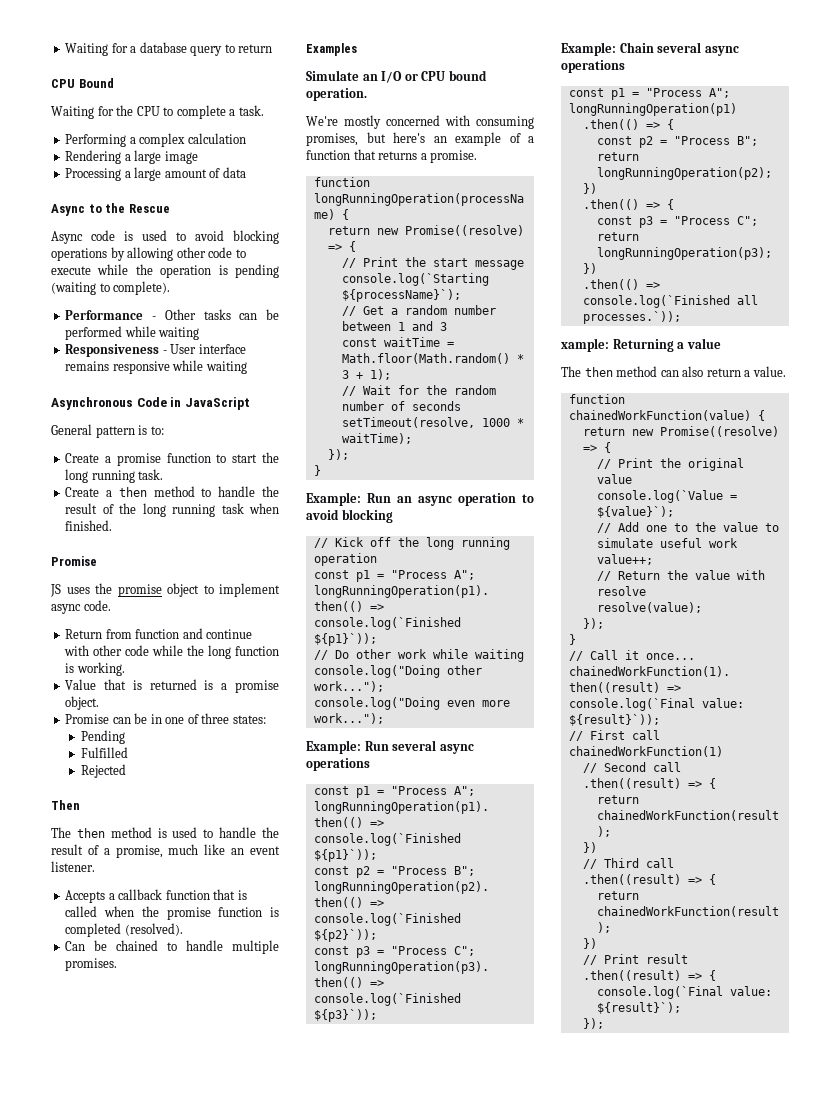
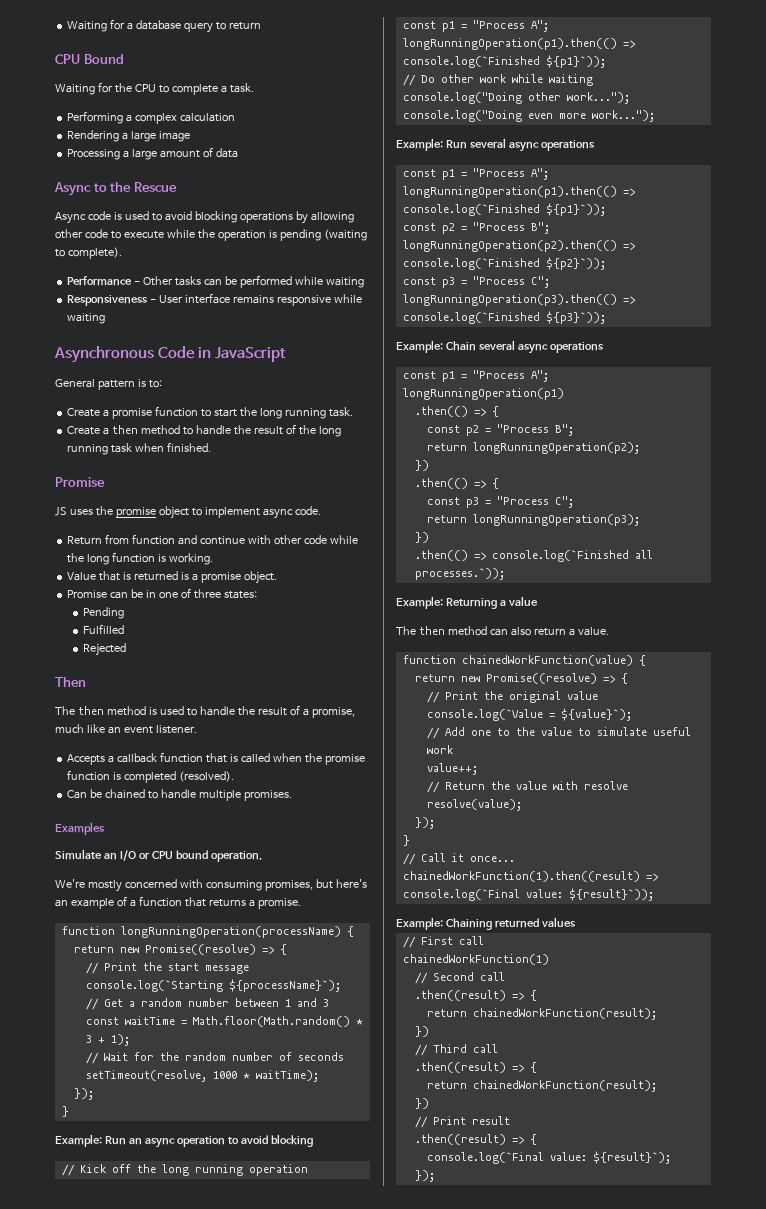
[561,338,609,352] xample: -> [396,596,443,609] Example:
(660, 720) none -> [396,917,576,930] // Example: Chaining returned values

